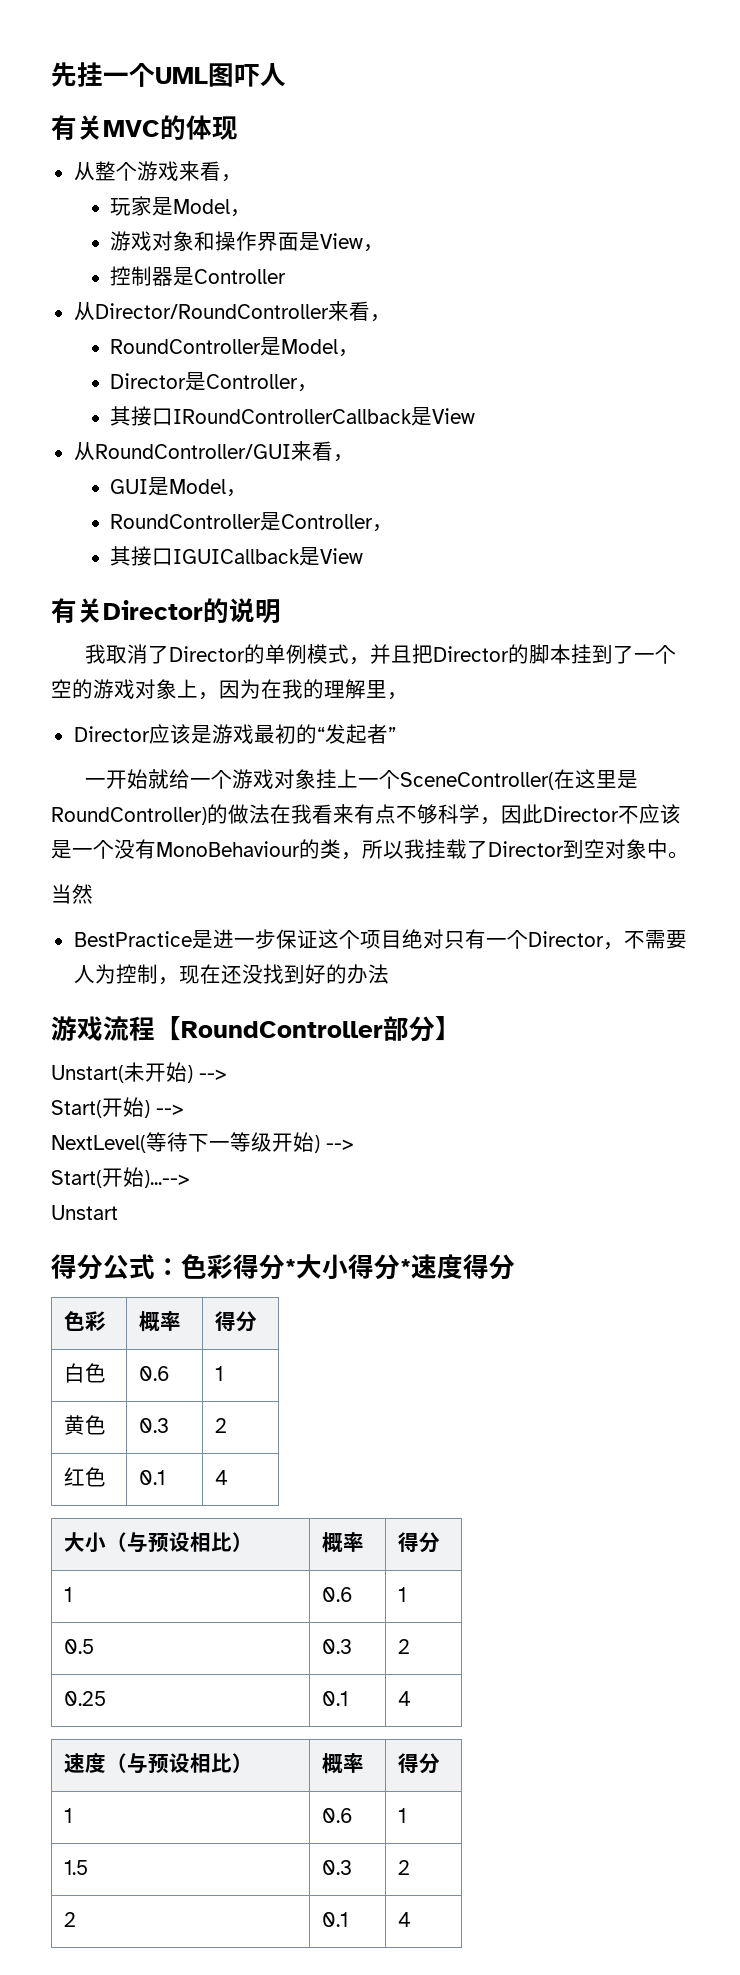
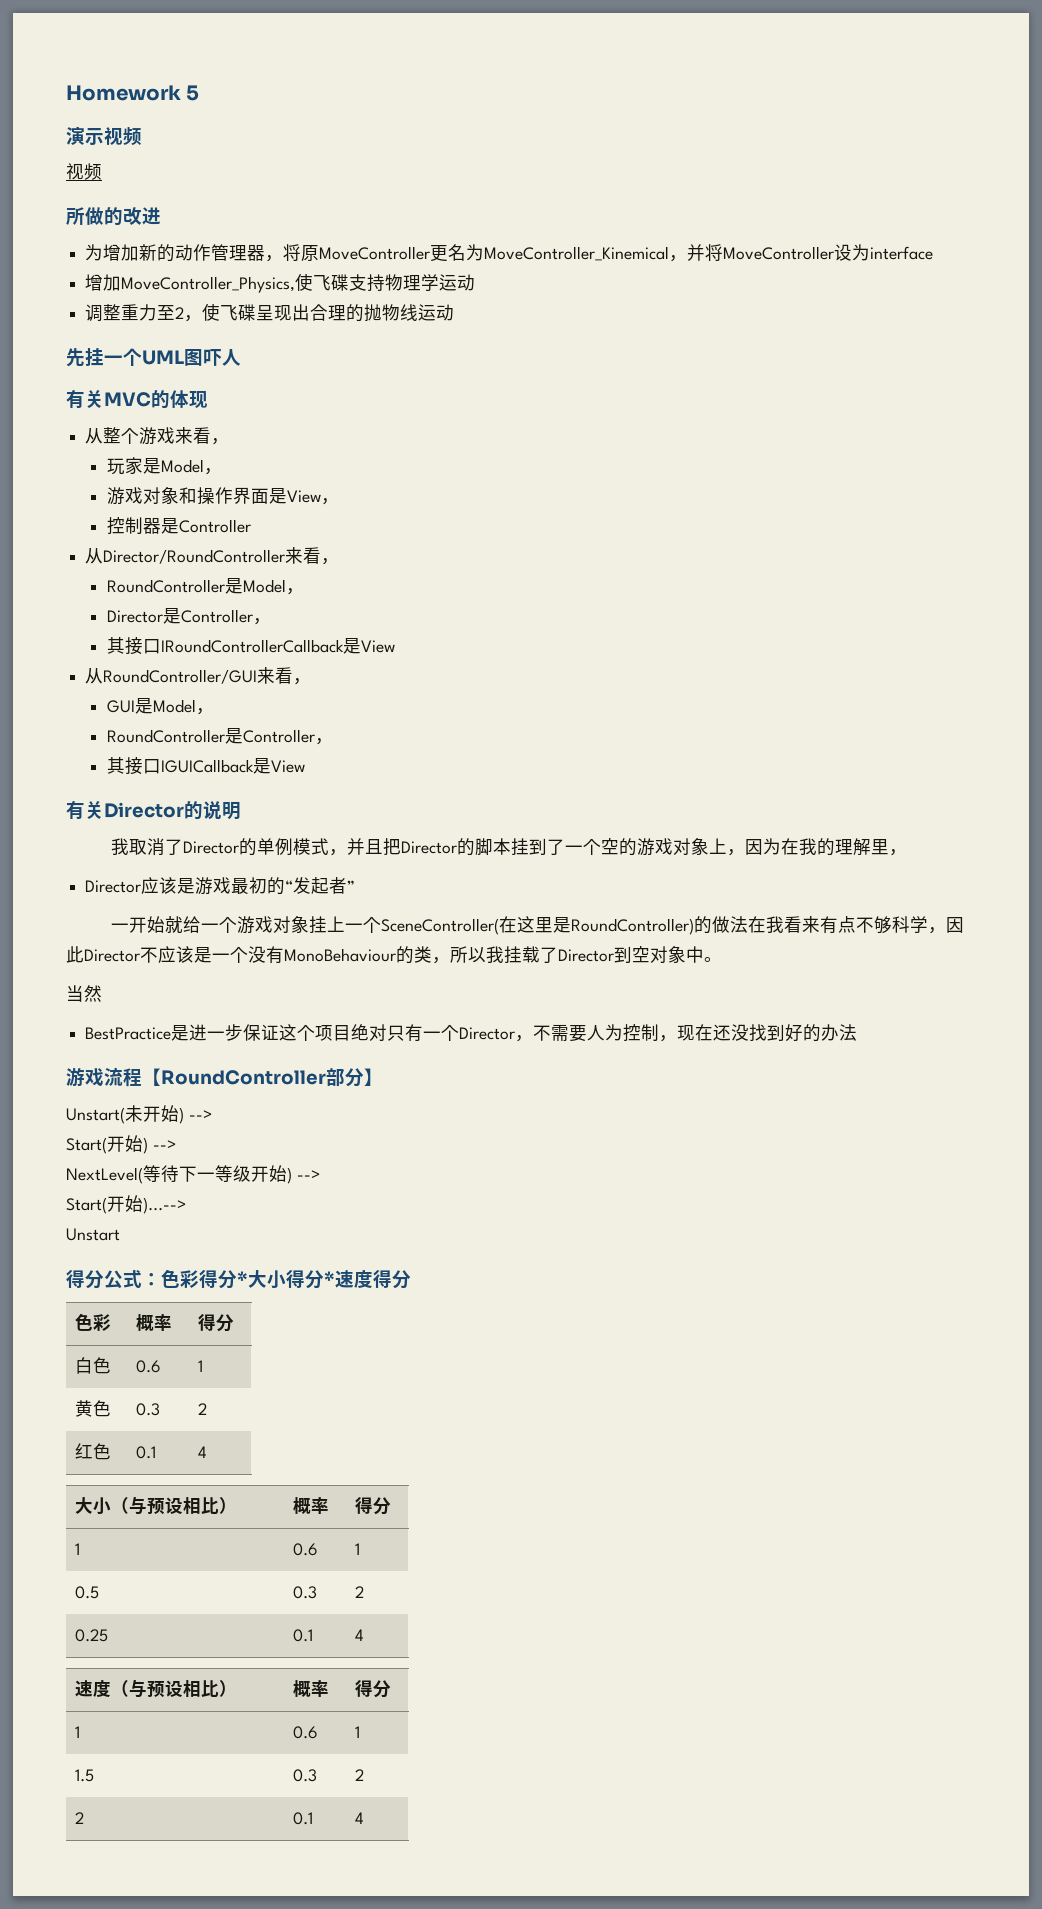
(51, 74) none -> [66,85,200,101] [66,126,142,146] [66,163,102,180] [66,207,161,226] [85,244,934,262] [85,273,476,293] [85,303,455,322] Homework 5 // 演示视频 // 视频 // 所做的改进 // 为增加新的动作管理器，将原MoveController更名为MoveController_Kinemical，并将MoveController设为interface // 增加MoveController_Physics,使飞碟支持物理学运动 // 调整重力至2，使飞碟呈现出合理的抛物线运动 //

